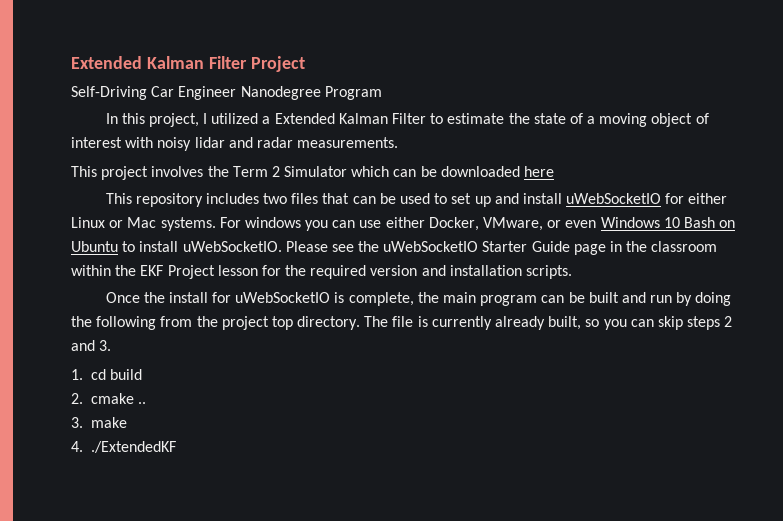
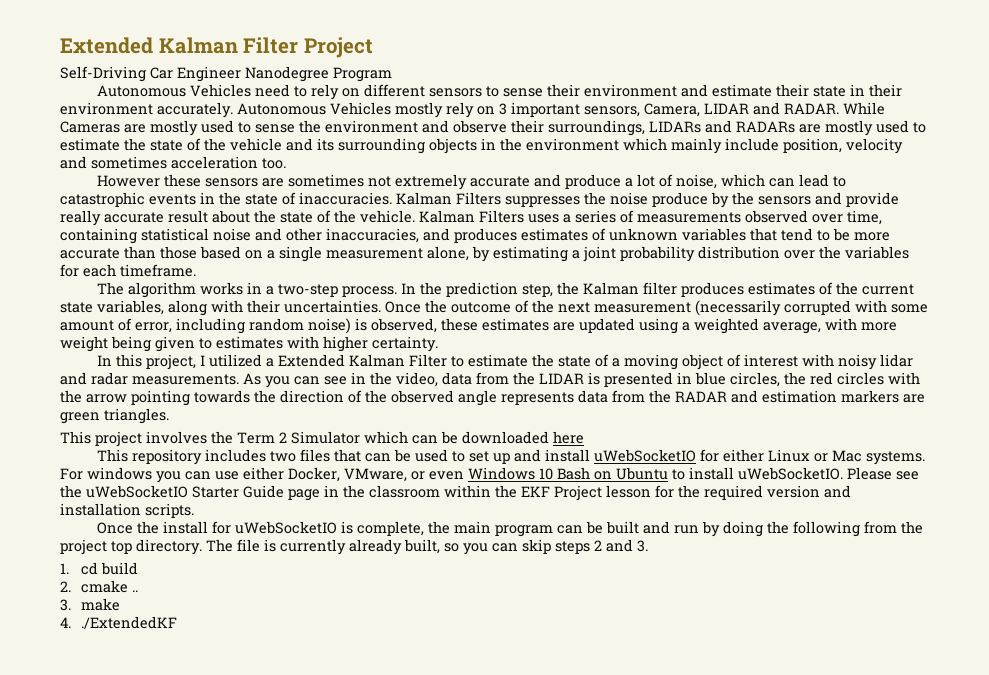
(382, 93) none -> [96,84,902,100] [60,102,885,118] [60,120,926,136] [60,138,903,154] [60,156,286,169] [96,174,846,190] [60,192,899,208] [60,210,882,226] [60,228,890,244] [60,246,909,262] [60,264,196,277] [96,282,914,298] [60,300,928,316] [60,318,897,334] [60,336,438,352] // Autonomous Vehicles need to rely on different sensors to sense their environment and estimate their state in their environment accurately. Autonomous Vehicles mostly rely on 3 important sensors, Camera, LIDAR and RADAR. While Cameras are mostly used to sense the environment and observe their surroundings, LIDARs and RADARs are mostly used to estimate the state of the vehicle and its surrounding objects in the environment which mainly include position, velocity and sometimes acceleration too. // However these sensors are sometimes not extremely accurate and produce a lot of noise, which can lead to catastrophic events in the state of inaccuracies. Kalman Filters suppresses the noise produce by the sensors and provide really accurate result about the state of the vehicle. Kalman Filters uses a series of measurements observed over time, containing statistical noise and other inaccuracies, and produces estimates of unknown variables that tend to be more accurate than those based on a single measurement alone, by estimating a joint probability distribution over the variables for each timeframe. // The algorithm works in a two-step process. In the prediction step, the Kalman filter produces estimates of the current state variables, along with their uncertainties. Once the outcome of the next measurement (necessarily corrupted with some amount of error, including random noise) is observed, these estimates are updated using a weighted average, with more weight being given to estimates with higher certainty.
(399, 142) none -> [243,372,920,388] [60,390,925,406] [60,408,169,424] As you can see in the video, data from the LIDAR is presented in blue circles, the red circles with the arrow pointing towards the direction of the observed angle represents data from the RADAR and estimation markers are green triangles.

